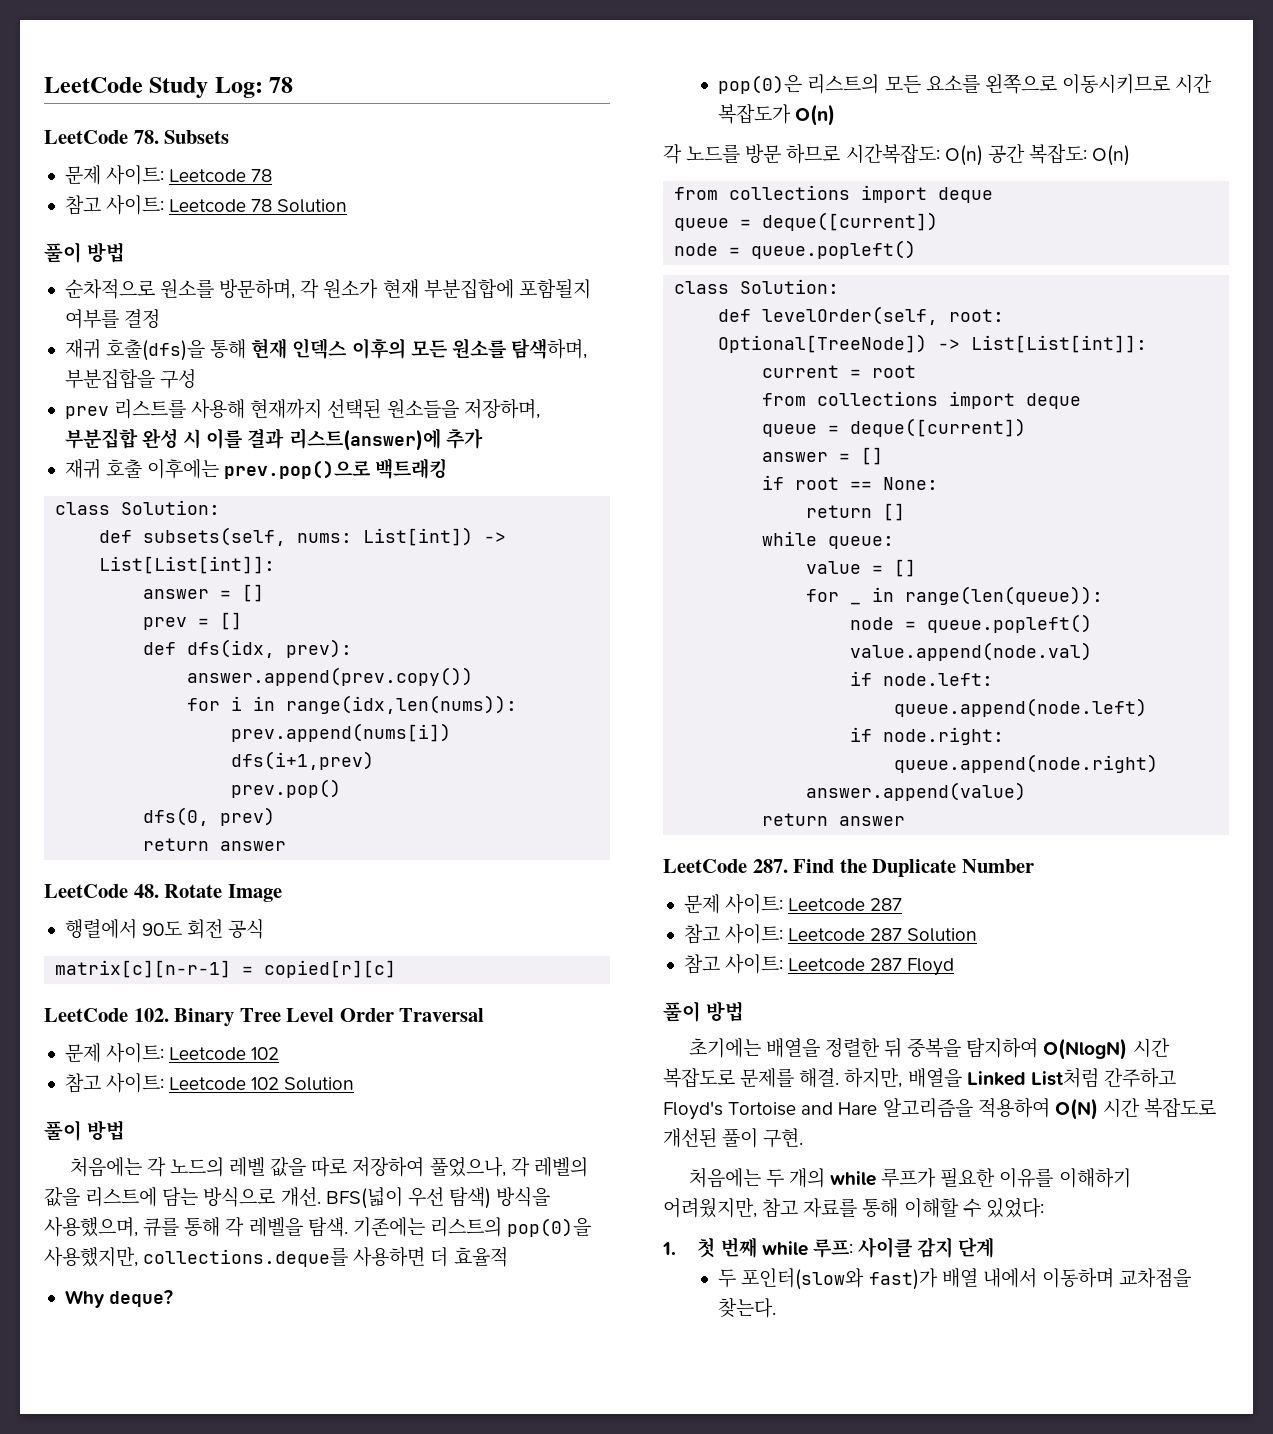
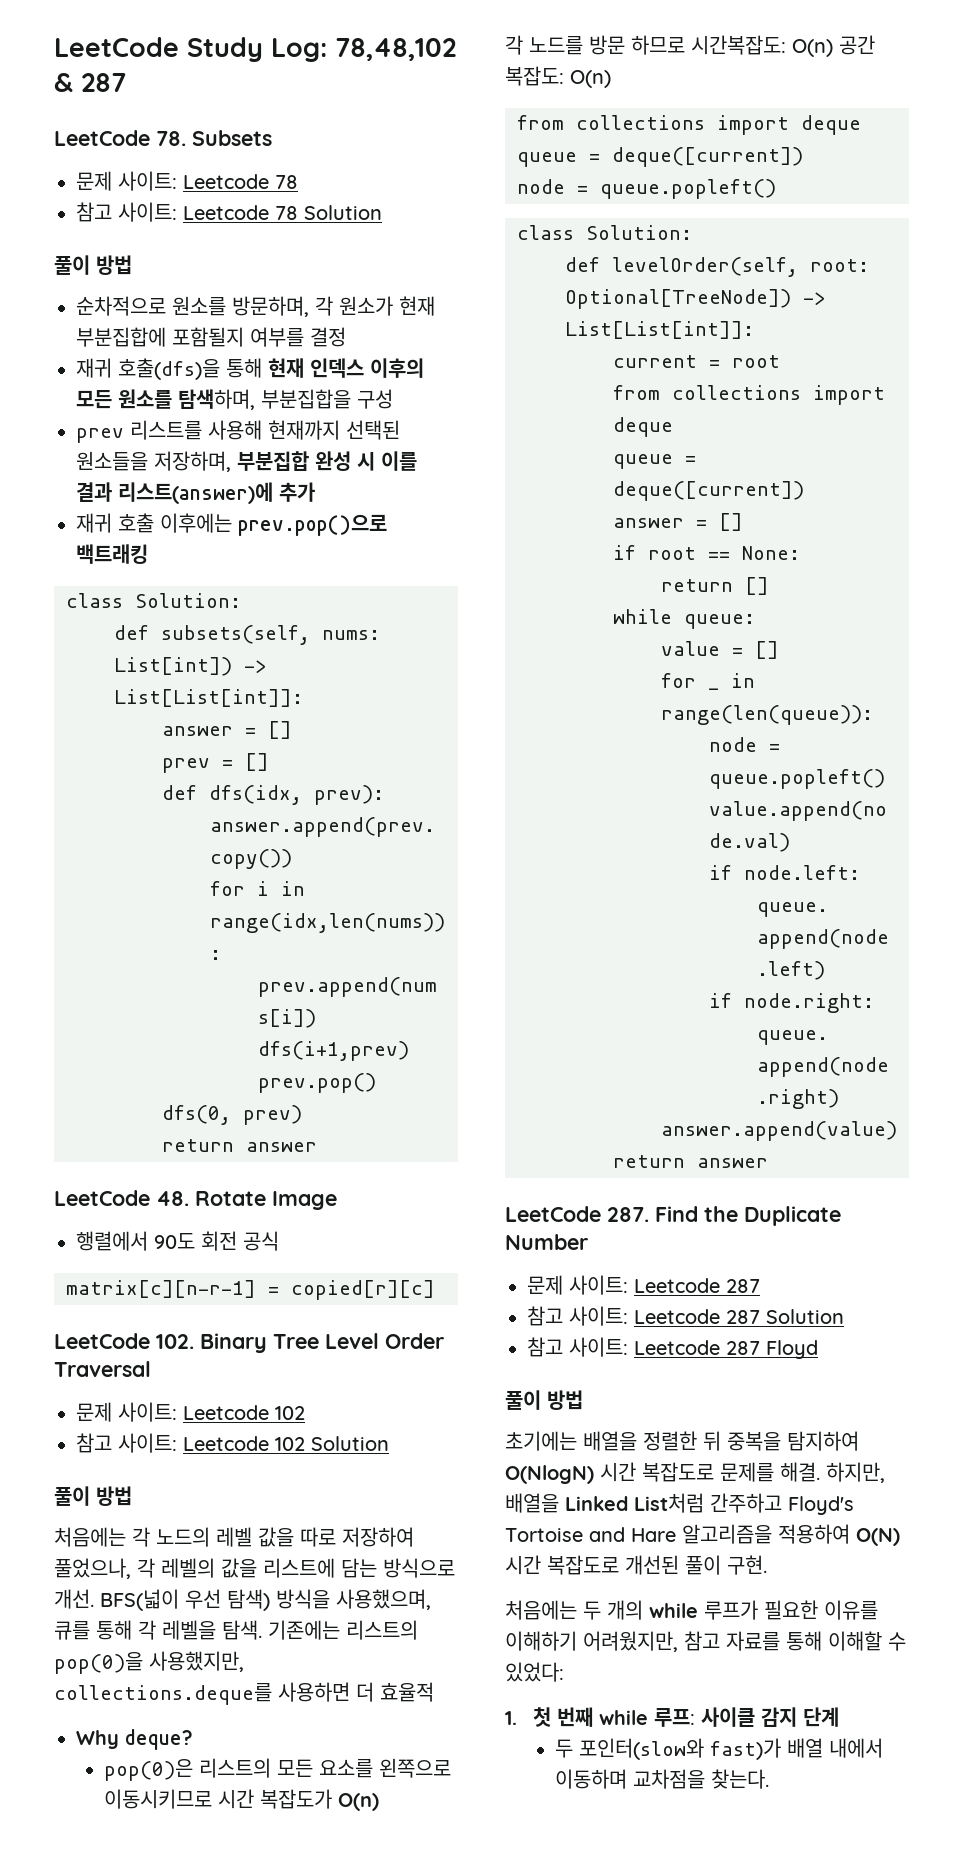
[269,77,294,93] 78 -> [335,38,456,61] [54,73,126,92] 78,48,102 & 287

